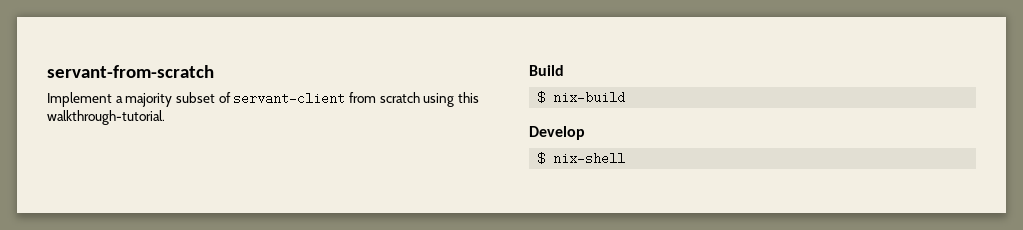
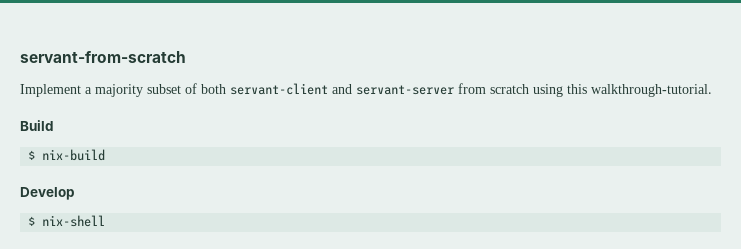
[233,92,346,105] servant-client -> [201,83,454,95] both servant-client and servant-server

